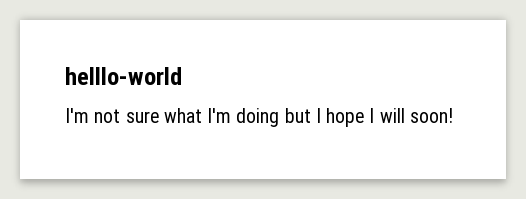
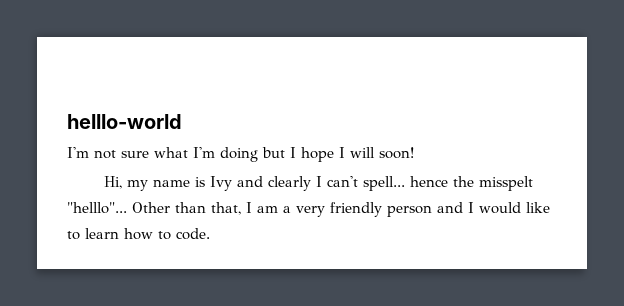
(453, 115) none -> [104,176,534,191] [67,202,550,217] [67,228,210,240] // Hi, my name is Ivy and clearly I can't spell... hence the misspelt "helllo"... Other than that, I am a very friendly person and I would like to learn how to code.

